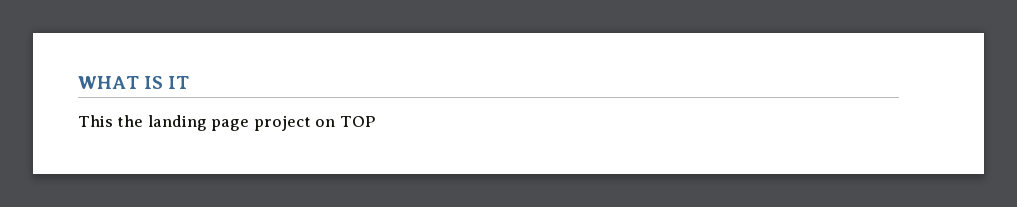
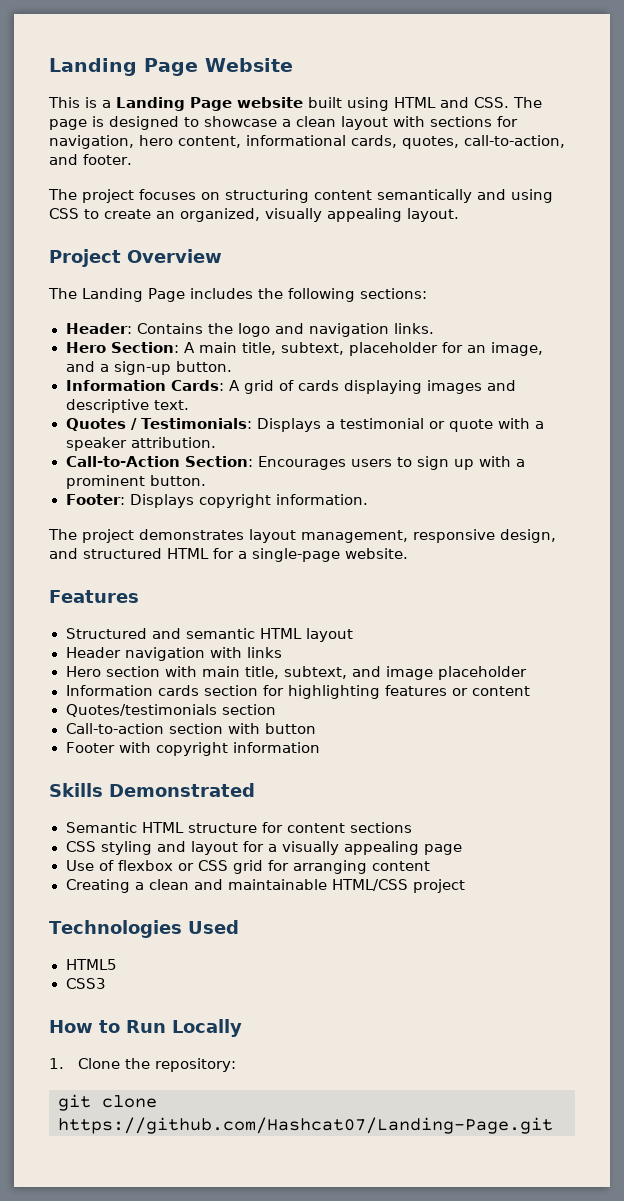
[78,76,190,89] [78,115,376,131] WHAT IS IT // This the landing page project on TOP -> [49,58,293,76] [48,97,542,111] [49,116,518,130] [49,135,565,149] [49,154,132,165] [48,189,553,203] [49,208,459,222] [49,249,222,267] [48,288,427,302] [65,323,434,337] [65,342,543,356] [65,361,232,375] [65,380,516,394] [65,399,189,413] [65,418,545,432] [65,437,216,451] [65,456,525,470] [65,475,206,489] [65,494,368,508] [48,529,556,543] [49,548,408,562] [49,590,139,603] [65,628,353,642] [65,647,282,661] [65,666,527,680] [65,685,530,699] [65,704,276,717] [65,723,316,734] [65,742,320,756] [49,783,255,797] [65,822,412,833] [65,841,462,855] [65,860,430,874] [65,879,465,893] [49,920,239,938] [65,959,117,970] [65,978,106,989] [49,1019,242,1037] [49,1058,236,1072] [58,1094,157,1111] [58,1117,553,1134] Landing Page Website // This is a Landing Page website built using HTML and CSS. The page is designed to showcase a clean layout with sections for navigation, hero content, informational cards, quotes, call-to-action, and footer. // The project focuses on structuring content semantically and using CSS to create an organized, visually appealing layout. // Project Overview // The Landing Page includes the following sections: // Header: Contains the logo and navigation links. // Hero Section: A main title, subtext, placeholder for an image, and a sign-up button. // Information Cards: A grid of cards displaying images and descriptive text. // Quotes / Testimonials: Displays a testimonial or quote with a speaker attribution. // Call-to-Action Section: Encourages users to sign up with a prominent button. // Footer: Displays copyright information. // The project demonstrates layout management, responsive design, and structured HTML for a single-page website. // Features // Structured and semantic HTML layout // Header navigation with links // Hero section with main title, subtext, and image placeholder // Information cards section for highlighting features or content // Quotes/testimonials section // Call-to-action section with button // Footer with copyright information // Skills Demonstrated // Semantic HTML structure for content sections // CSS styling and layout for a visually appealing page // Use of flexbox or CSS grid for arranging content // Creating a clean and maintainable HTML/CSS project // Technologies Used // HTML5 // CSS3 // How to Run Locally // 1. Clone the repository: // git clone https://github.com/Hashcat07/Landing-Page.git

